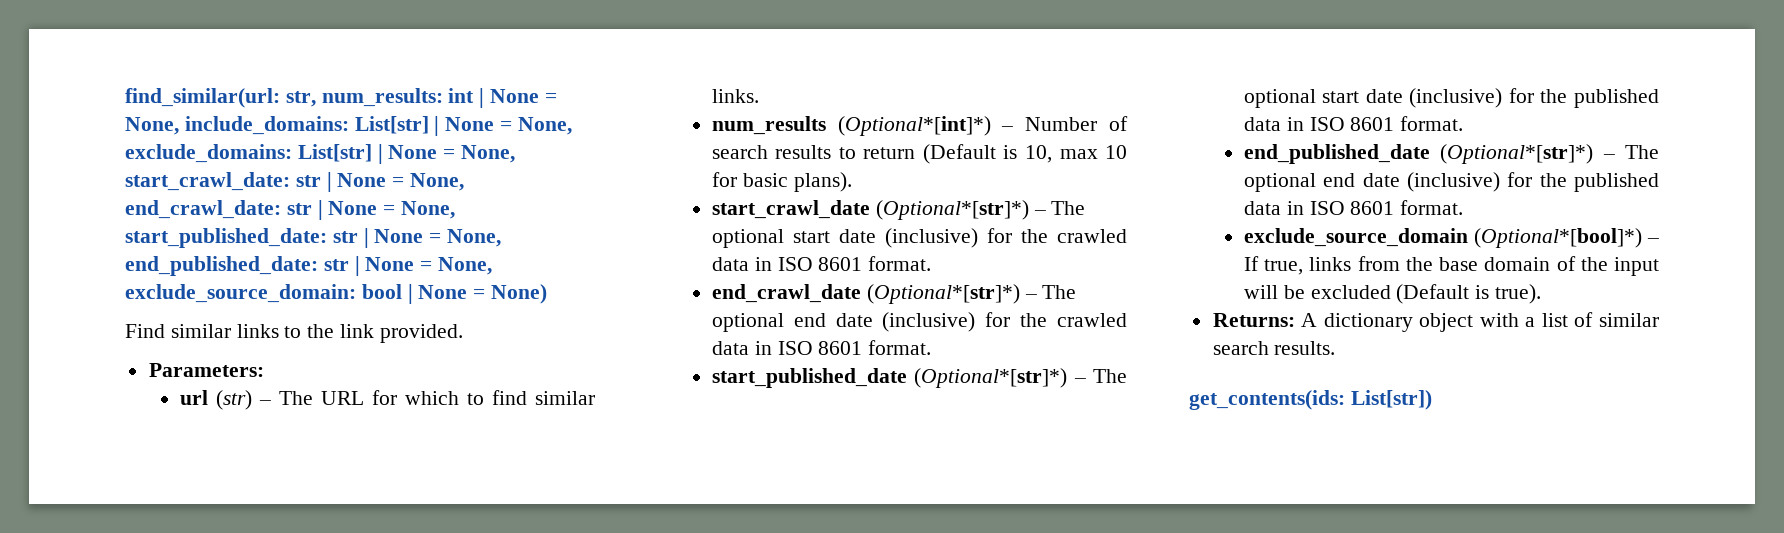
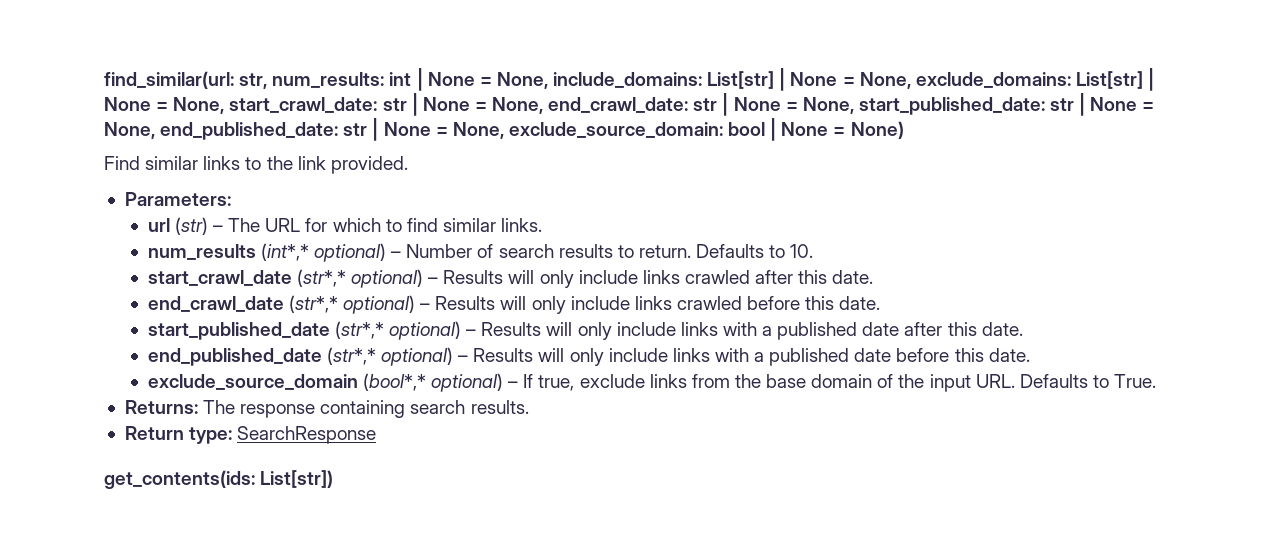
[837,116,991,136] (Optional*[int]*) -> [260,243,386,262] (int*,* optional)
[863,144,1127,164] [711,172,852,192] [711,200,1086,220] [711,228,1127,248] [711,256,932,271] [711,284,1077,304] [711,312,1127,332] [711,340,932,355] [711,368,1127,388] [1243,88,1659,108] [1243,116,1464,131] [1243,144,1659,164] [1243,172,1659,192] [1243,200,1464,215] return (Default is 10, max 10 for basic plans). // start_crawl_date (Optional*[str]*) – The optional start date (inclusive) for the crawled data in ISO 8601 format. // end_crawl_date (Optional*[str]*) – The optional end date (inclusive) for the crawled data in ISO 8601 format. // start_published_date (Optional*[str]*) – The optional start date (inclusive) for the published data in ISO 8601 format. // end_published_date (Optional*[str]*) – The optional end date (inclusive) for the published data in ISO 8601 format. -> [638,244,814,258] [147,269,874,288] [147,295,881,314] [147,321,1023,340] [147,347,1030,366] return. Defaults to 10. // start_crawl_date (str*,* optional) – Results will only include links crawled after this date. // end_crawl_date (str*,* optional) – Results will only include links crawled before this date. // start_published_date (str*,* optional) – Results will only include links with a published date after this date. // end_published_date (str*,* optional) – Results will only include links with a published date before this date.
[1473,228,1642,248] (Optional*[bool]*) -> [362,373,503,392] (bool*,* optional)
(1304, 267) none -> [579,374,645,388] exclude
[1243,284,1541,304] [1212,312,1659,332] will be excluded (Default is true). // Returns: A dictionary object with a list of similar -> [975,374,1157,388] [124,400,406,418] URL. Defaults to True. // Returns: The response containing
(1336, 348) none -> [124,426,377,444] // Return type: SearchResponse

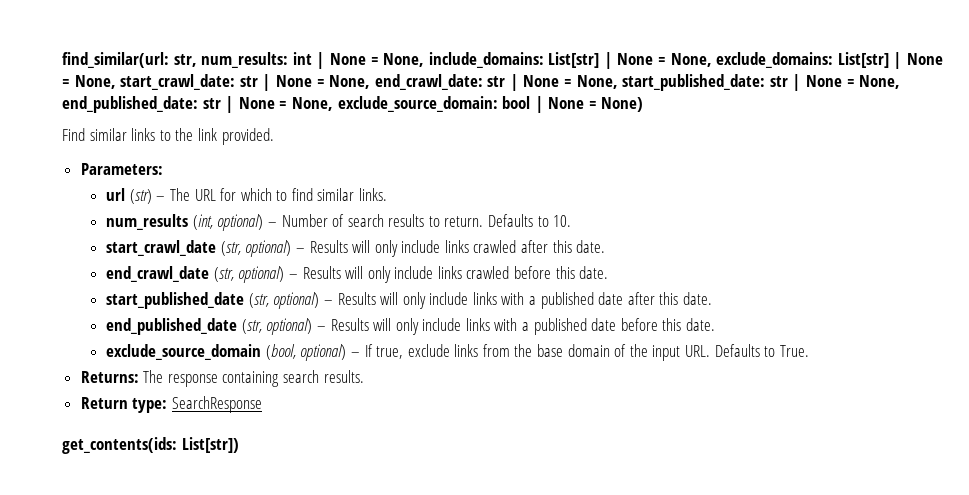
[260,243,309,261] (int*,* -> [192,214,213,230] (int,
[296,269,346,287] (str*,* -> [220,241,241,256] (str,
[288,295,338,313] (str*,* -> [213,267,234,282] (str,
[334,321,384,339] (str*,* -> [248,293,269,308] (str,
[326,347,376,365] (str*,* -> [241,319,262,334] (str,
[362,373,426,391] (bool*,* -> [265,344,296,360] (bool,

